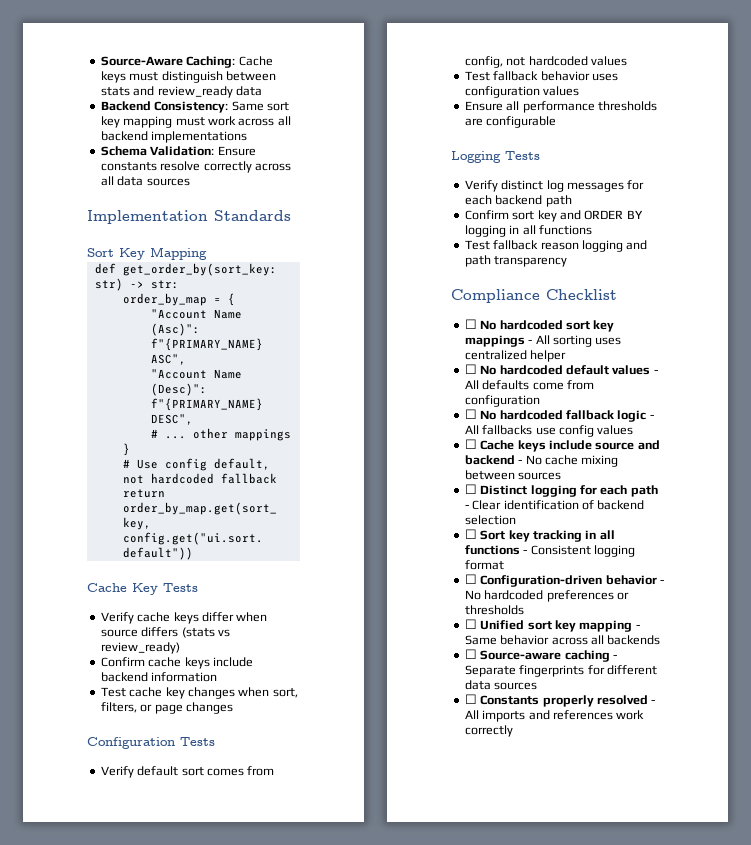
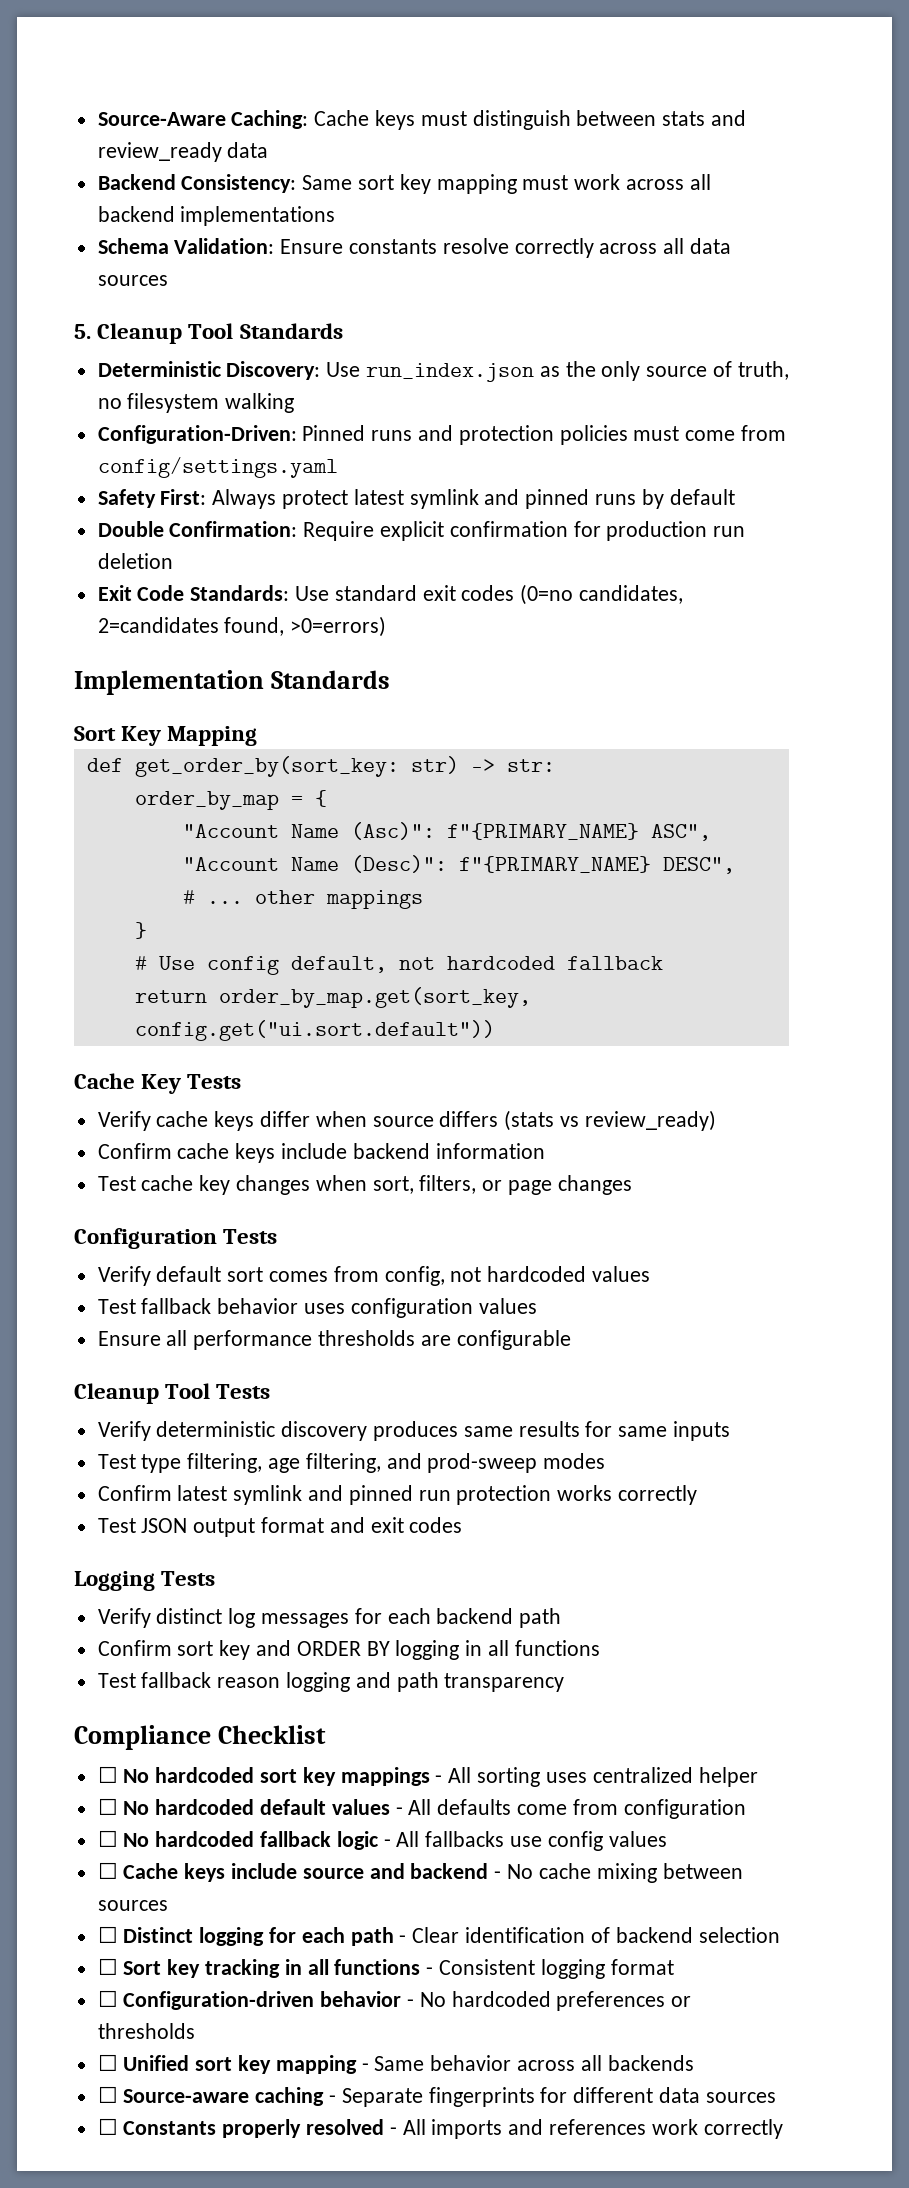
(190, 182) none -> [74,323,343,344] [97,361,789,382] [97,393,295,413] [97,425,787,445] [97,457,338,478] [97,489,735,509] [97,521,746,541] [97,553,173,569] [97,584,684,605] [97,616,387,637] // 5. Cleanup Tool Standards // Deterministic Discovery: Use run_index.json as the only source of truth, no filesystem walking // Configuration-Driven: Pinned runs and protection policies must come from config/settings.yaml // Safety First: Always protect latest symlink and pinned runs by default // Double Confirmation: Require explicit confirmation for production run deletion // Exit Code Standards: Use standard exit codes (0=no candidates, 2=candidates found, >0=errors)
(557, 122) none -> [74,1383,271,1404] [97,1421,731,1441] [97,1453,606,1473] [97,1485,698,1505] [97,1517,463,1537] // Cleanup Tool Tests // Verify deterministic discovery produces same results for same inputs // Test type filtering, age filtering, and prod-sweep modes // Confirm latest symlink and pinned run protection works correctly // Test JSON output format and exit codes

